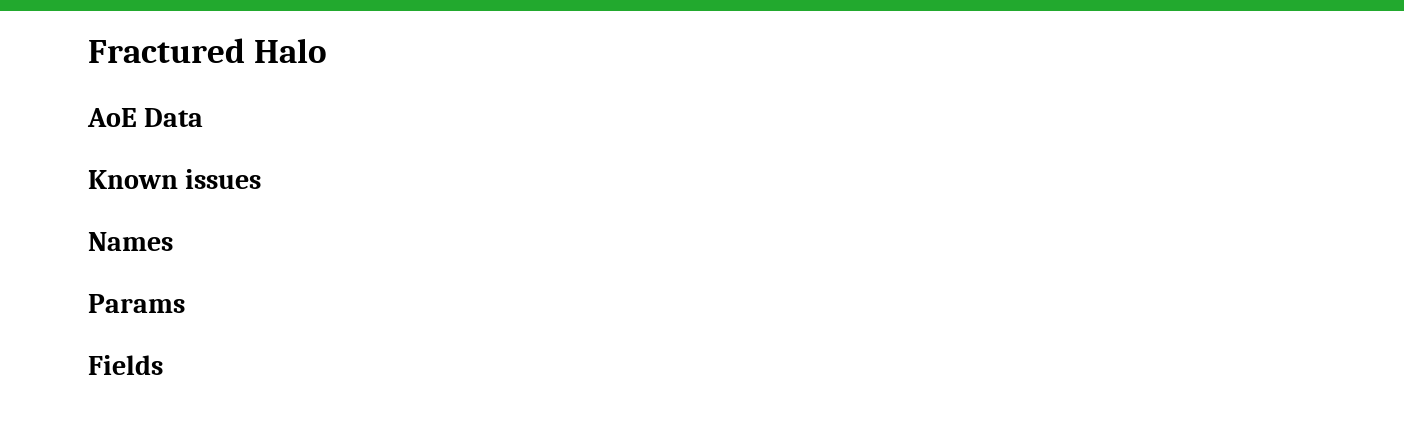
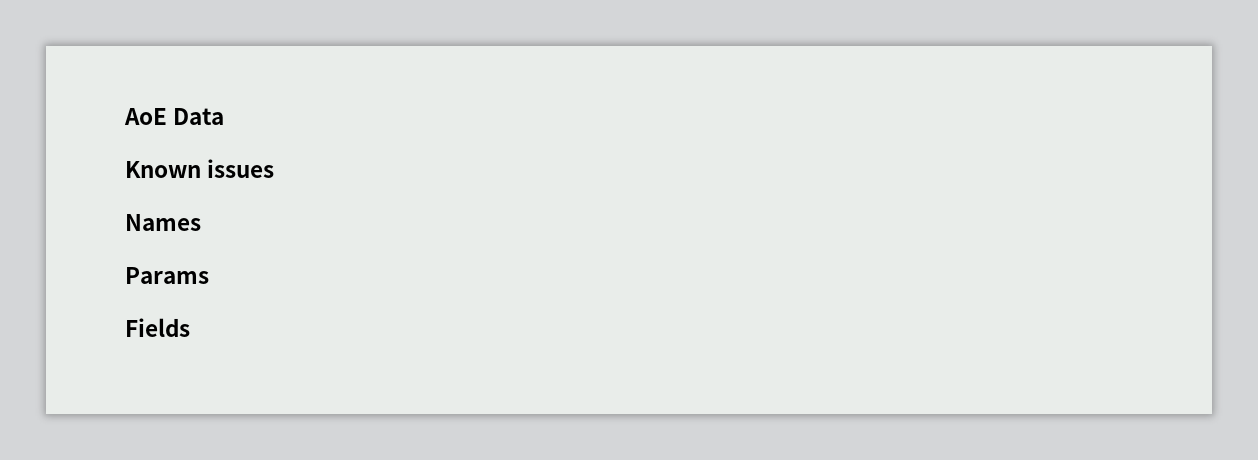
[88,38,328,63] Fractured Halo // -> (124, 116) none

